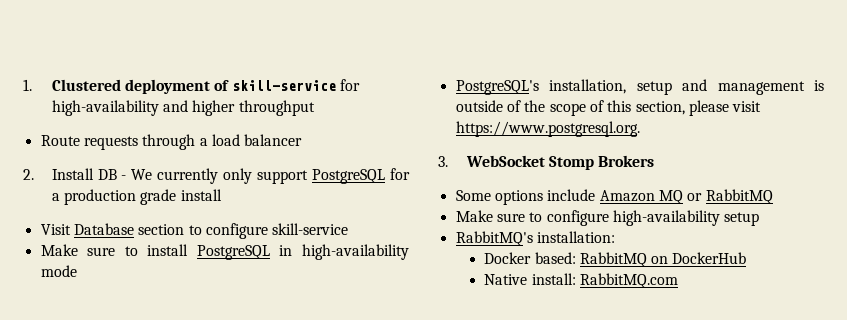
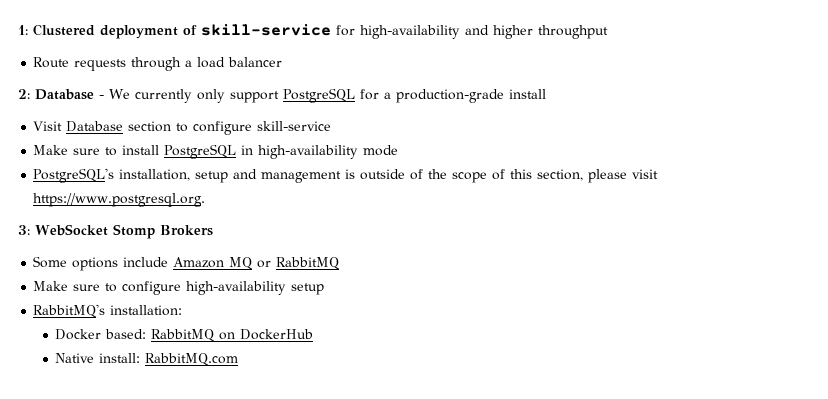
[23,79,32,91] 1. -> [18,25,28,35] 1:
[23,168,117,180] 2. Install DB -> [18,89,94,100] 2: Database
[63,189,177,205] production grade -> [396,89,504,103] production-grade
[438,156,448,167] 3. -> [18,225,30,235] 3:

